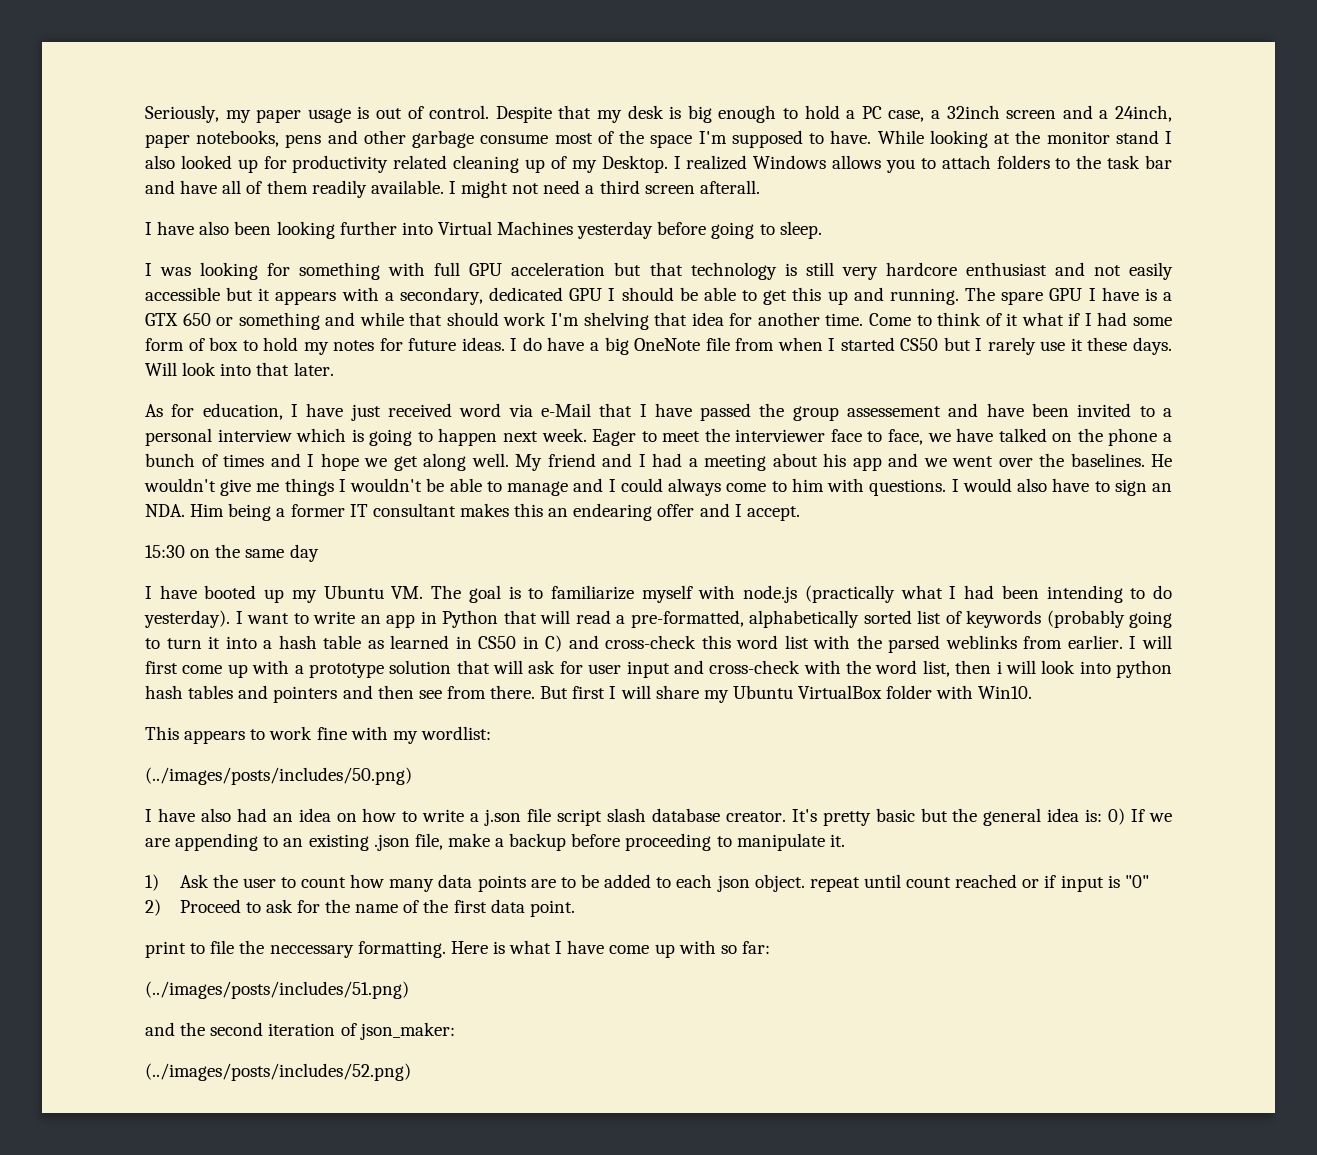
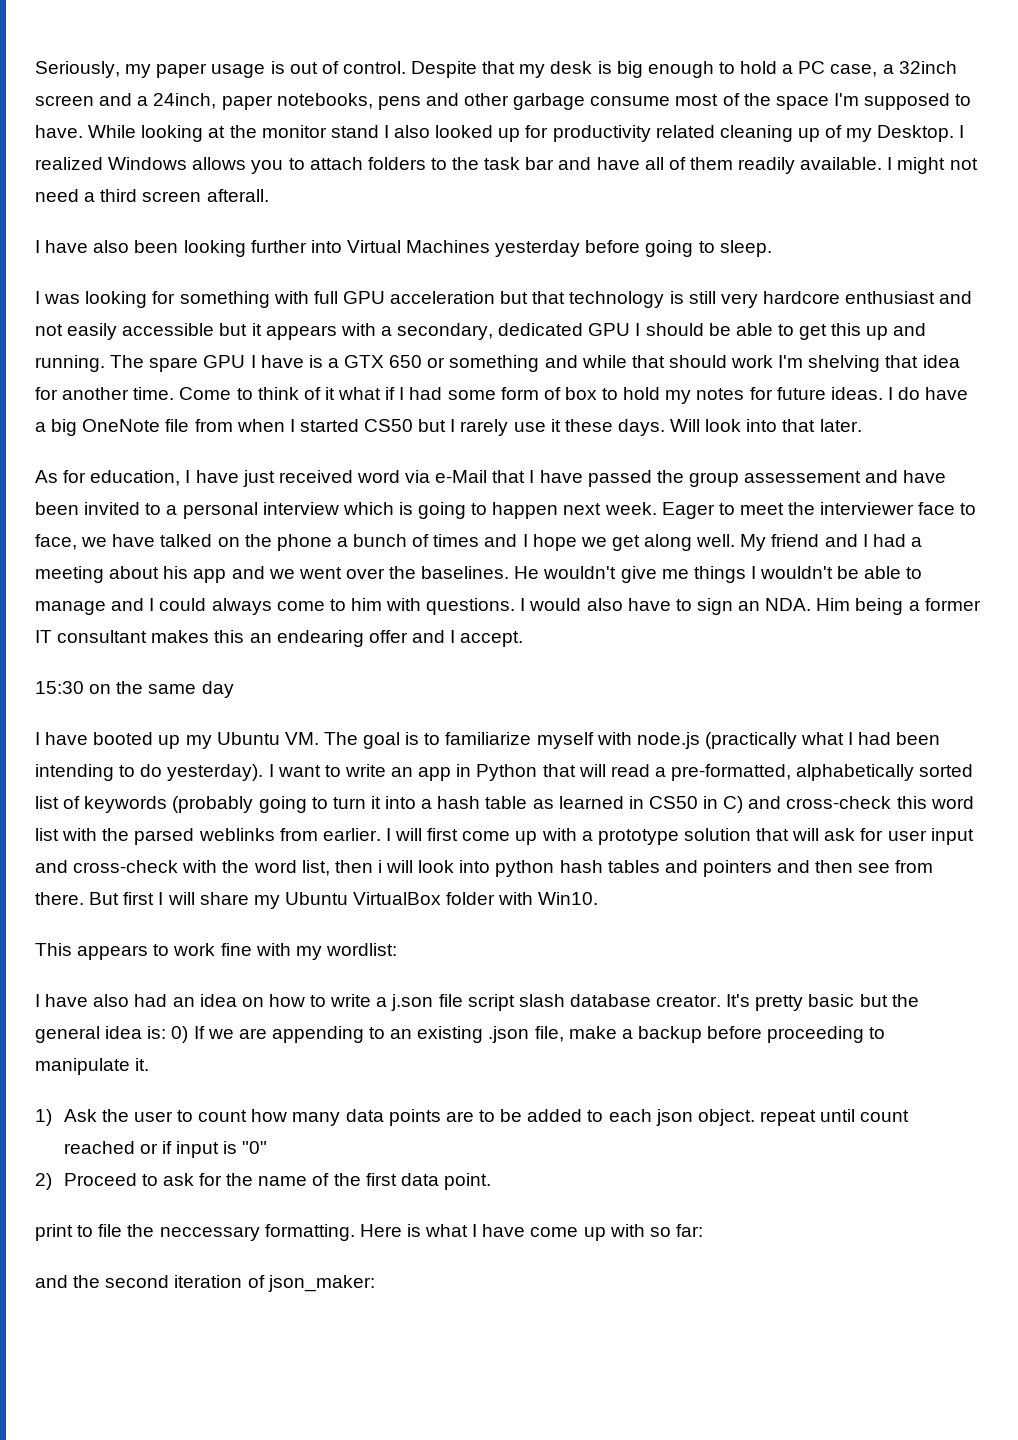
[145,767,412,785] // (../images/posts/includes/50.png) -> (397, 949) none
[145,981,409,999] // (../images/posts/includes/51.png) -> (703, 1230) none
[145,1063,411,1081] // (../images/posts/includes/52.png) -> (375, 1283) none

